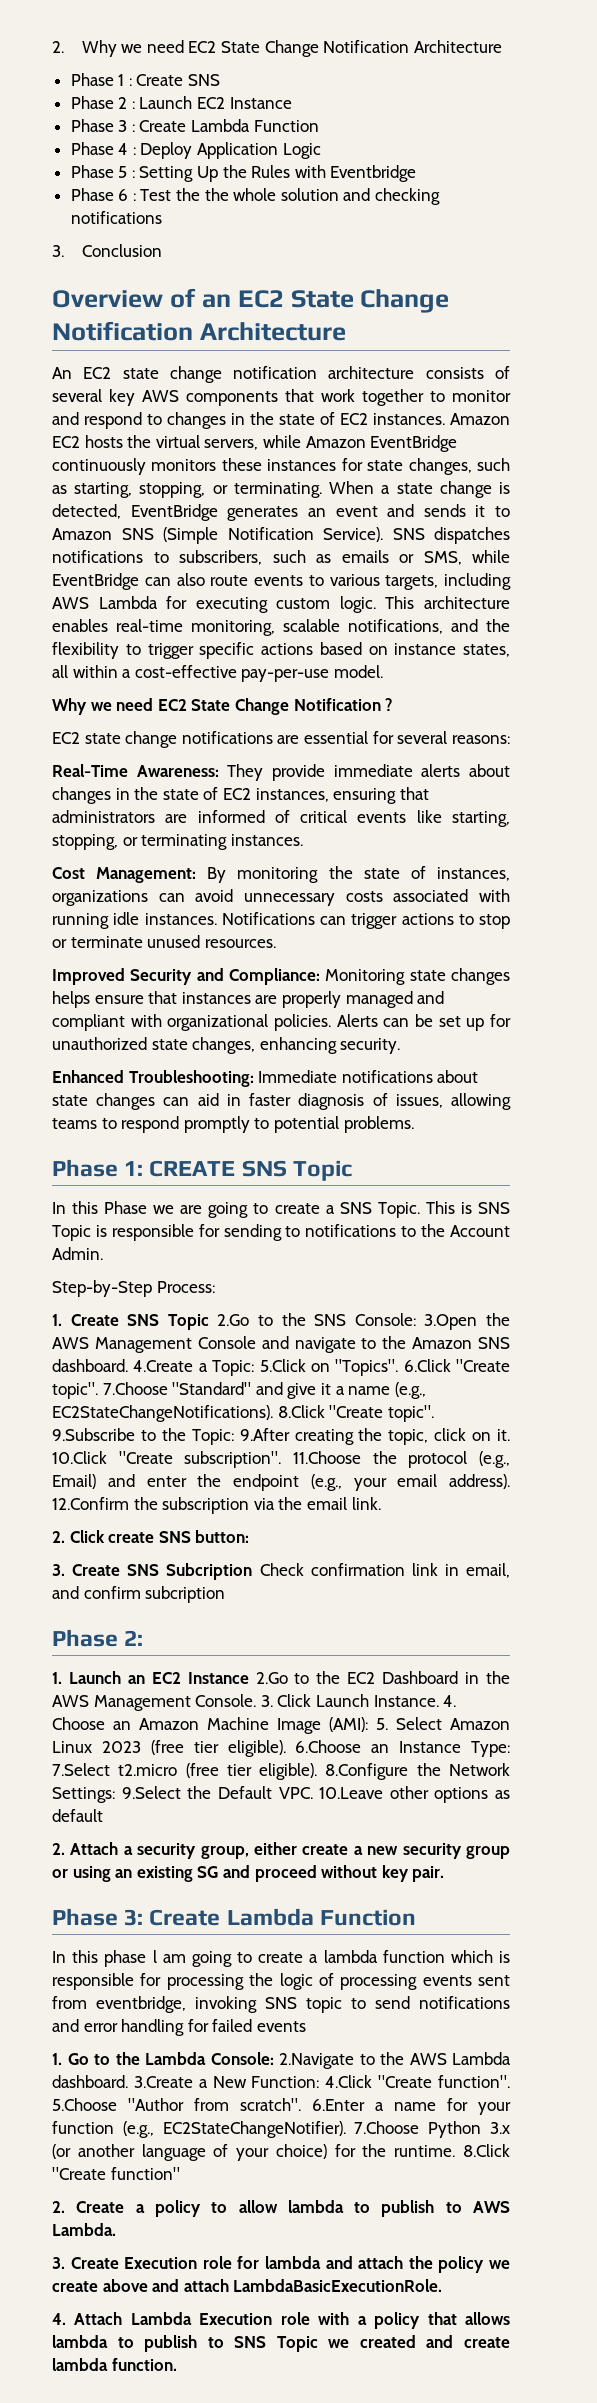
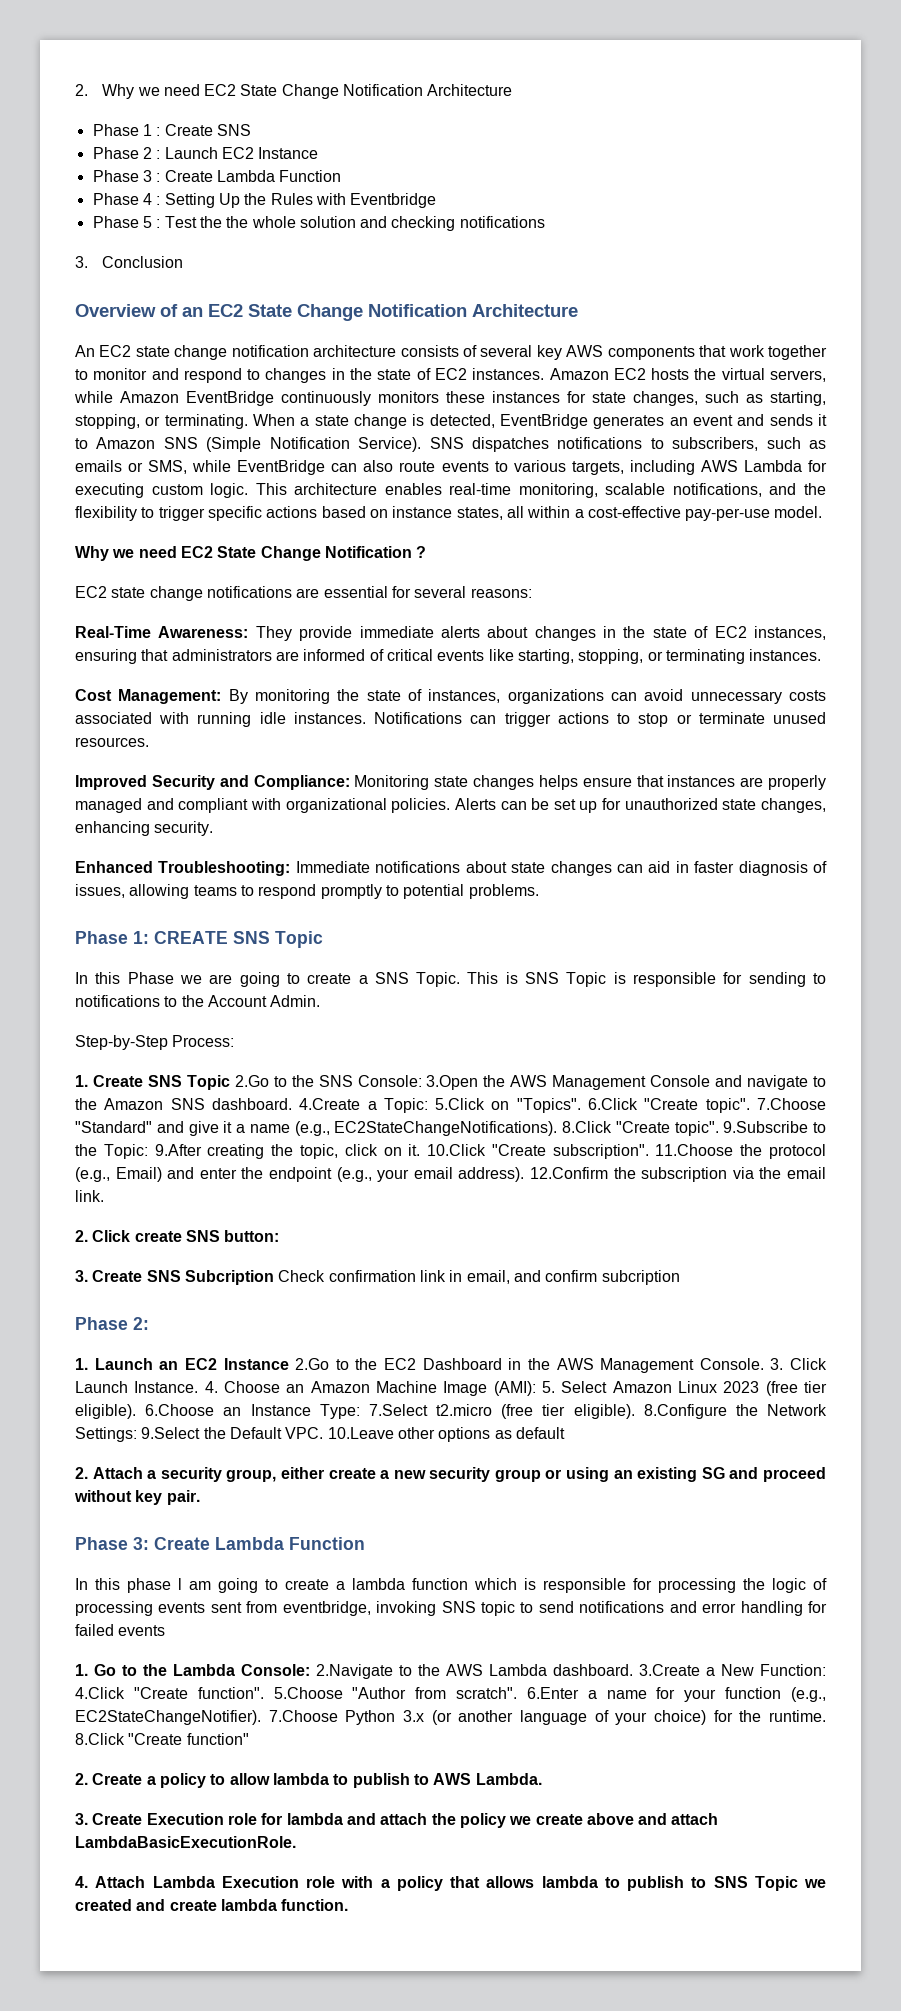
[140,142,321,159] [70,165,135,178] Deploy Application Logic // Phase 5 : -> (161, 200) none
[118,189,129,201] 6 -> [142,216,152,228] 5

